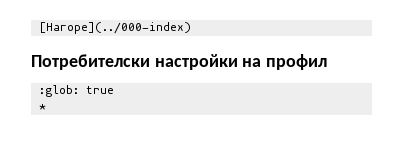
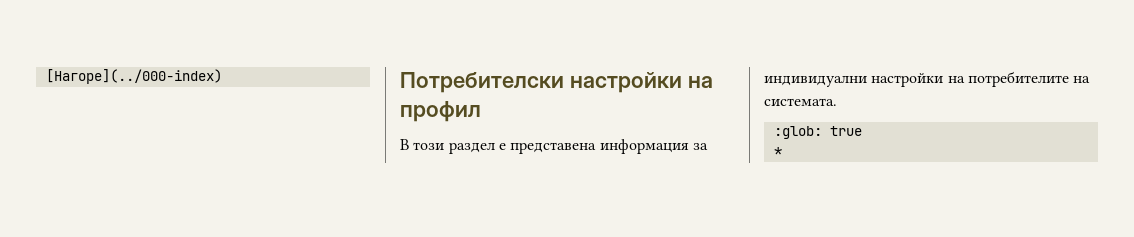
(328, 62) none -> [400,139,708,154] [764,71,1091,87] [764,98,837,106] // В този раздел е представена информация за индивидуални настройки на потребителите на системата.

